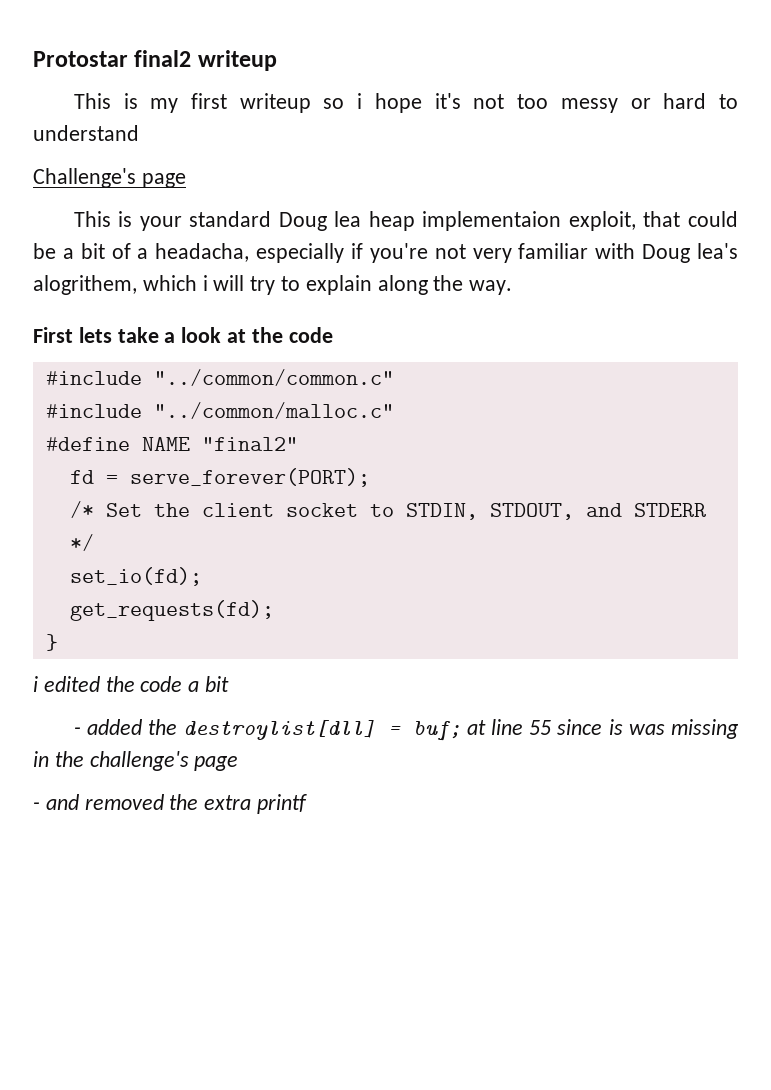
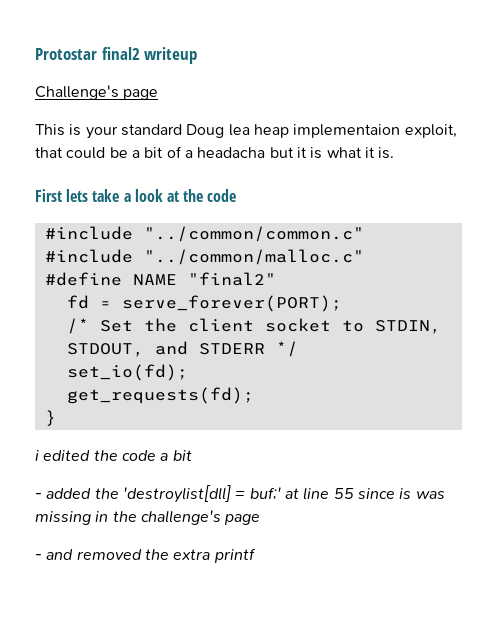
[73,93,738,113] [33,125,139,141] // This is my first writeup so i hope it's not too messy or hard to understand -> (198, 55) none
[155,243,738,263] [33,275,513,295] headacha, especially if you're not very familiar with Doug lea's alogrithem, which i will try to explain along the way. -> [197,147,395,159] headacha but it is what it is.
[183,719,461,741] destroylist[dll] = buf; -> [122,485,281,503] 'destroylist[dll] = buf;'

